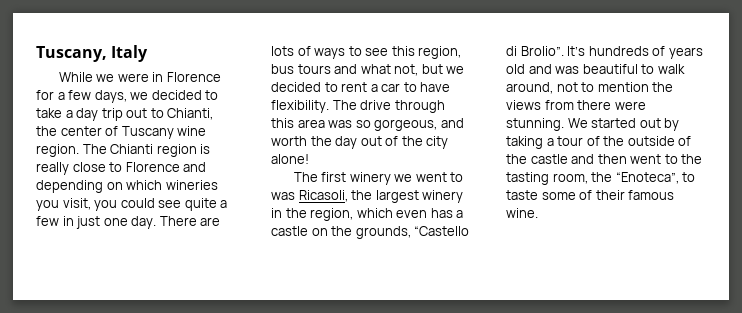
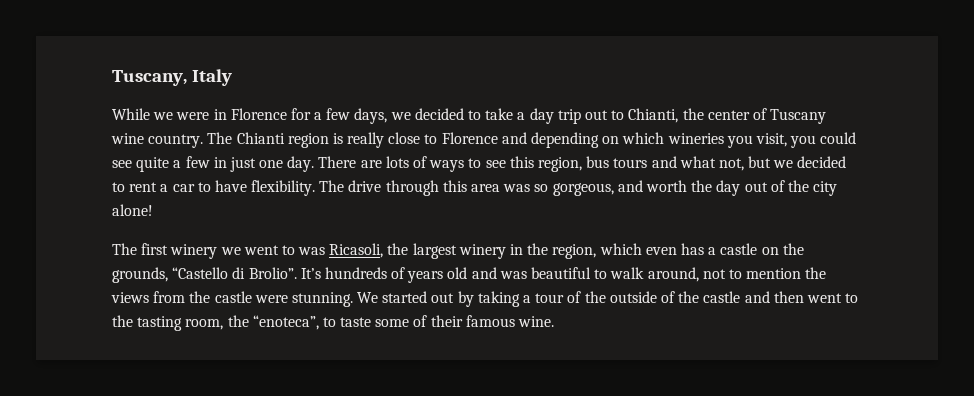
[36,144,79,157] region. -> [148,134,204,148] country.
[577,100,612,110] there -> [189,291,252,303] the castle
[615,172,679,184] “Enoteca”, -> [252,315,319,330] “enoteca”,

